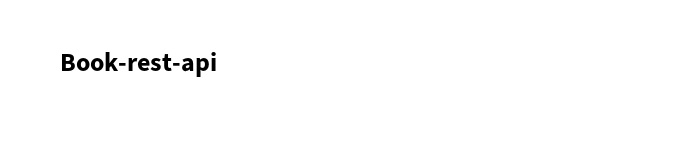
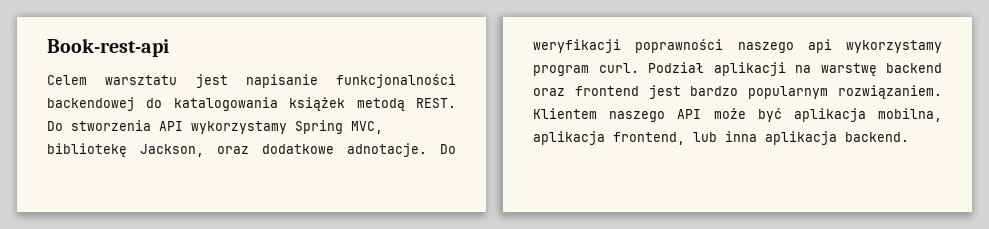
(217, 64) none -> [47,74,456,88] [47,97,456,111] [47,120,383,134] [47,143,456,157] [533,39,942,53] [533,62,942,76] [533,85,942,99] [533,108,942,122] [533,131,909,145] // Celem warsztatu jest napisanie funkcjonalności backendowej do katalogowania książek metodą REST. Do stworzenia API wykorzystamy Spring MVC, bibliotekę Jackson, oraz dodatkowe adnotacje. Do weryfikacji poprawności naszego api wykorzystamy program curl. Podział aplikacji na warstwę backend oraz frontend jest bardzo popularnym rozwiązaniem. Klientem naszego API może być aplikacja mobilna, aplikacja frontend, lub inna aplikacja backend.

